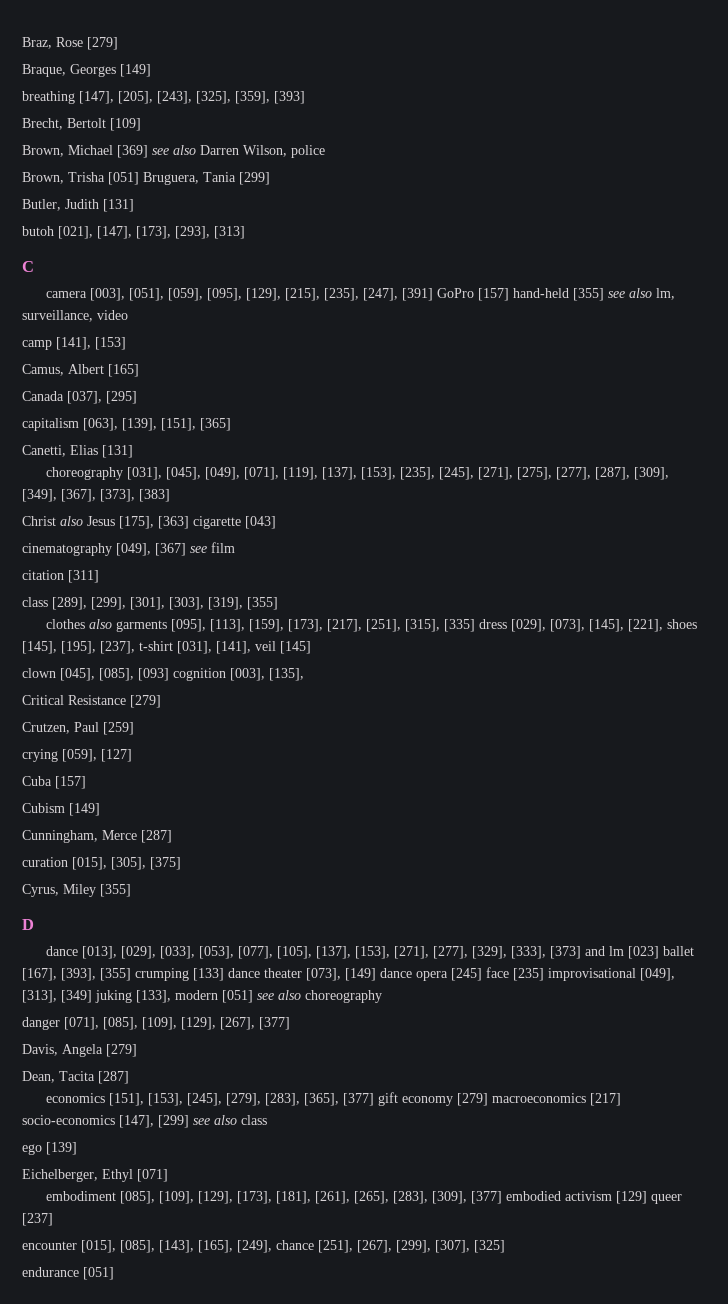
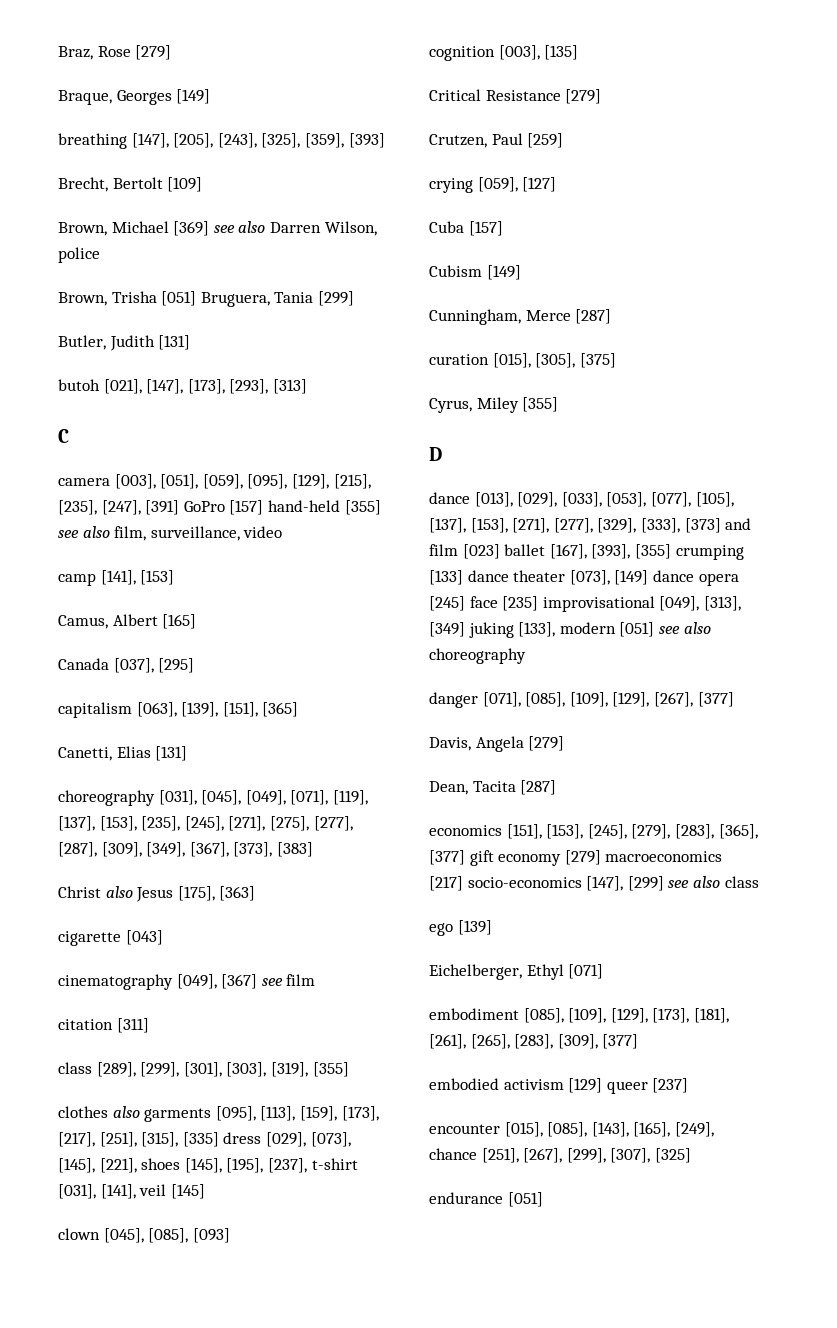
[656,288,676,300] lm, -> [114,526,147,541] film,
(189, 522) none -> (256, 893) //
(169, 674) none -> (230, 1235) //
[269,668,304,681] [135], -> [544,45,579,60] [135]
[609,946,625,956] lm -> [429,544,458,556] film
(503, 1197) none -> (639, 1041) //

